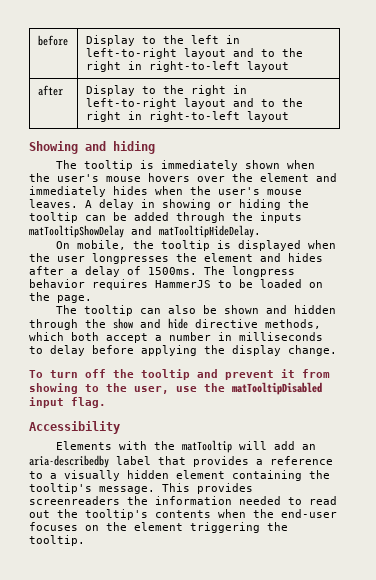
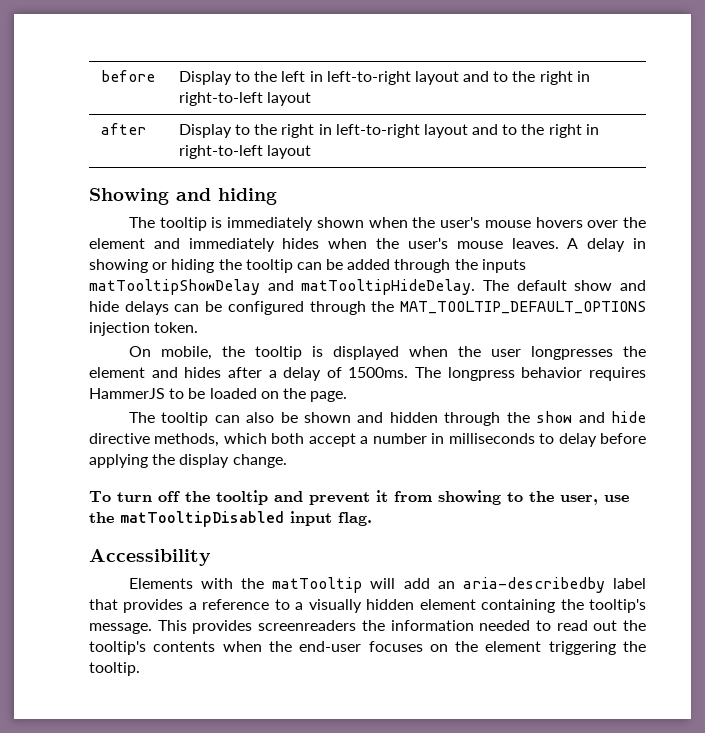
(261, 231) none -> [483,280,646,291] [89,301,646,315] [89,322,199,336] The default show and hide delays can be configured through the MAT_TOOLTIP_DEFAULT_OPTIONS injection token.

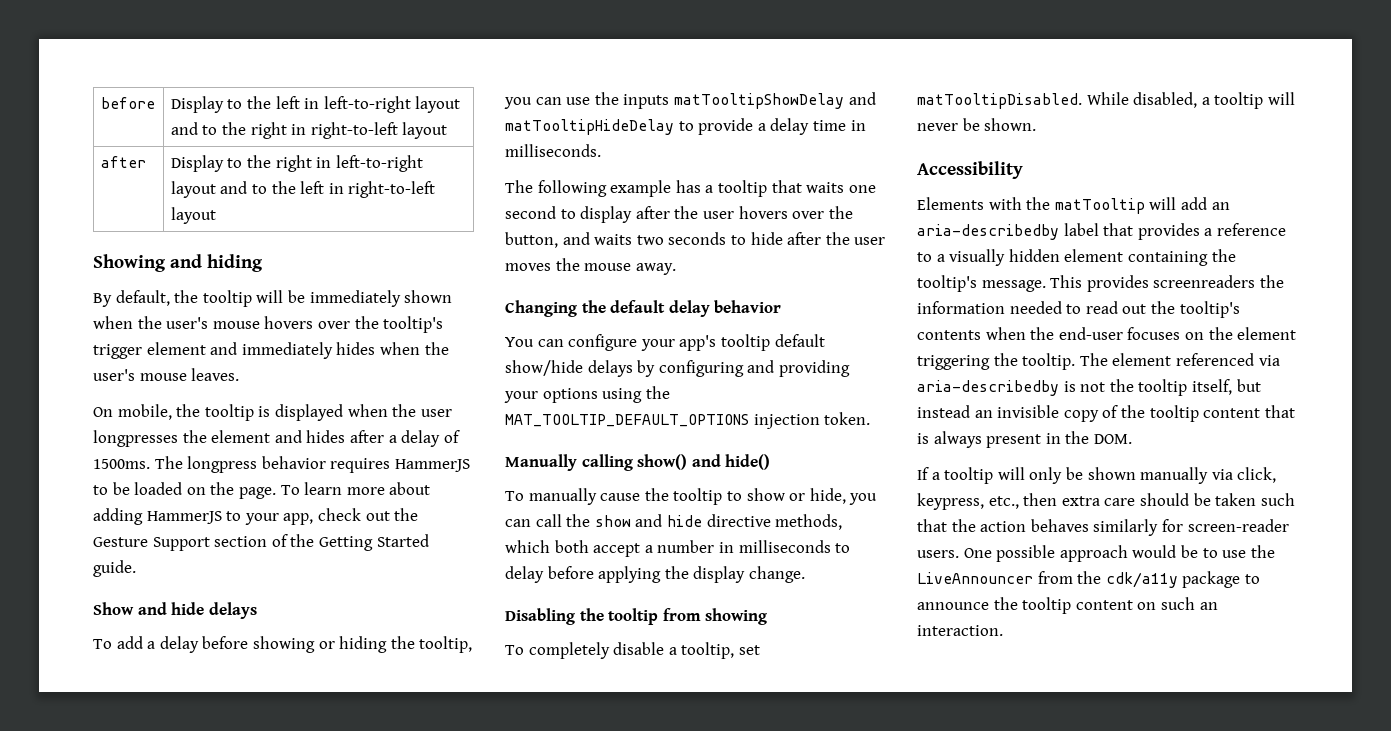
[548,124,582,138] right -> [300,181,325,194] left
[128,217,223,231] The tooltip is -> [93,290,305,307] By default, the tooltip will be
(646, 222) none -> [383,316,444,333] [93,344,142,359] tooltip's trigger
[567,238,646,252] [89,259,526,273] [89,279,646,295] [89,301,646,315] [89,322,199,336] A delay in showing or hiding the tooltip can be added through the inputs matTooltipShowDelay and matTooltipHideDelay. The default show and hide delays can be configured through the MAT_TOOLTIP_DEFAULT_OPTIONS injection token. -> (240, 374) none
[128,412,501,426] // The tooltip can also be shown and hidden through -> [280,482,431,495] [93,508,419,525] [93,534,429,551] [93,560,136,577] [93,602,257,619] [93,636,473,653] [504,92,876,109] [505,118,866,135] [505,144,601,157] [505,180,876,197] [505,206,853,223] [505,232,886,248] [505,258,676,275] [505,300,782,317] [505,334,825,351] [505,360,850,377] [504,386,670,403] [505,412,871,429] [505,454,771,471] [505,488,878,505] [505,514,562,527] To learn more about adding HammerJS to your app, check out the Gesture Support section of the Getting Started guide. // Show and hide delays // To add a delay before showing or hiding the tooltip, you can use the inputs matTooltipShowDelay and matTooltipHideDelay to provide a delay time in milliseconds. // The following example has a tooltip that waits one second to display after the user hovers over the button, and waits two seconds to hide after the user moves the mouse away. // Changing the default delay behavior // You can configure your app's tooltip default show/hide delays by configuring and providing your options using the MAT_TOOLTIP_DEFAULT_OPTIONS injection token. // Manually calling show() and hide() // To manually cause the tooltip to show or hide, you can call
[89,490,629,505] [89,511,372,527] To turn off the tooltip and prevent it from showing to the user, use the matTooltipDisabled input flag. -> [505,608,768,625] [505,642,760,659] [917,92,1295,109] [917,118,1037,131] Disabling the tooltip from showing // To completely disable a tooltip, set matTooltipDisabled. While disabled, a tooltip will never be shown.
(140, 669) none -> [1079,353,1280,366] [917,379,1261,396] [917,405,1295,422] [917,431,1132,448] [917,467,1277,484] [917,493,1295,510] [917,519,1289,536] [917,545,1275,562] [917,571,1260,588] [917,597,1218,614] [917,625,1003,636] The element referenced via aria-describedby is not the tooltip itself, but instead an invisible copy of the tooltip content that is always present in the DOM. // If a tooltip will only be shown manually via click, keypress, etc., then extra care should be taken such that the action behaves similarly for screen-reader users. One possible approach would be to use the LiveAnnouncer from the cdk/a11y package to announce the tooltip content on such an interaction.

